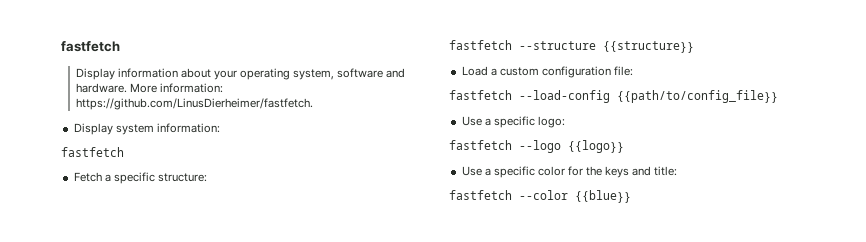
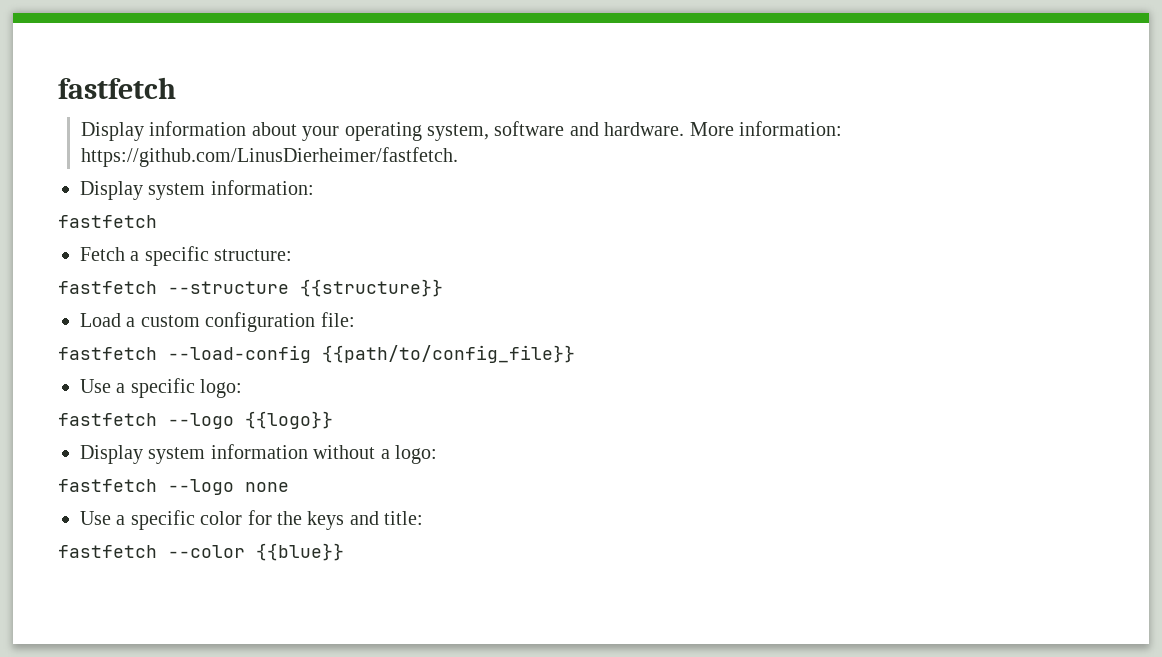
(624, 146) none -> [80,444,437,464] [58,479,289,495] // Display system information without a logo: // fastfetch --logo none

